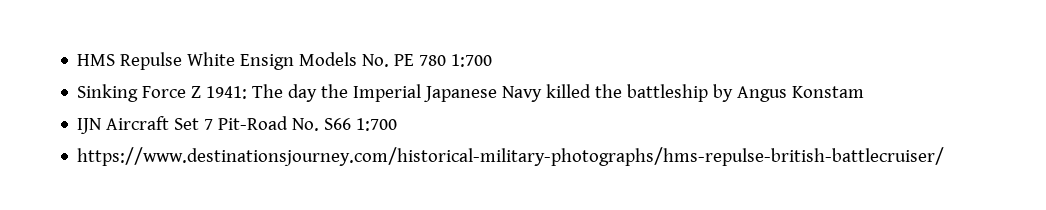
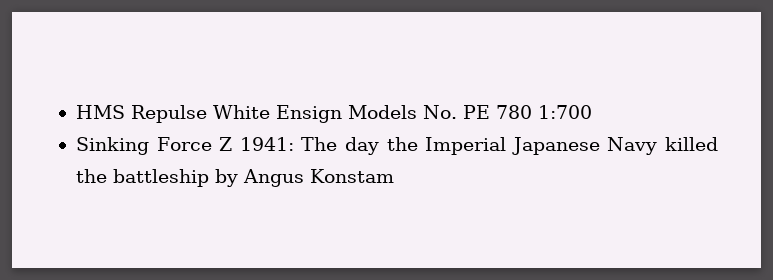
[77,116,398,134] [77,147,945,166] // IJN Aircraft Set 7 Pit-Road No. S66 1:700 // https://www.destinationsjourney.com/historical-military-photographs/hms-repulse-british-battlecruiser/ -> (394, 176) none

